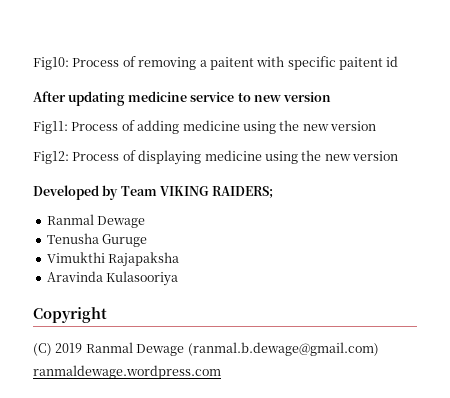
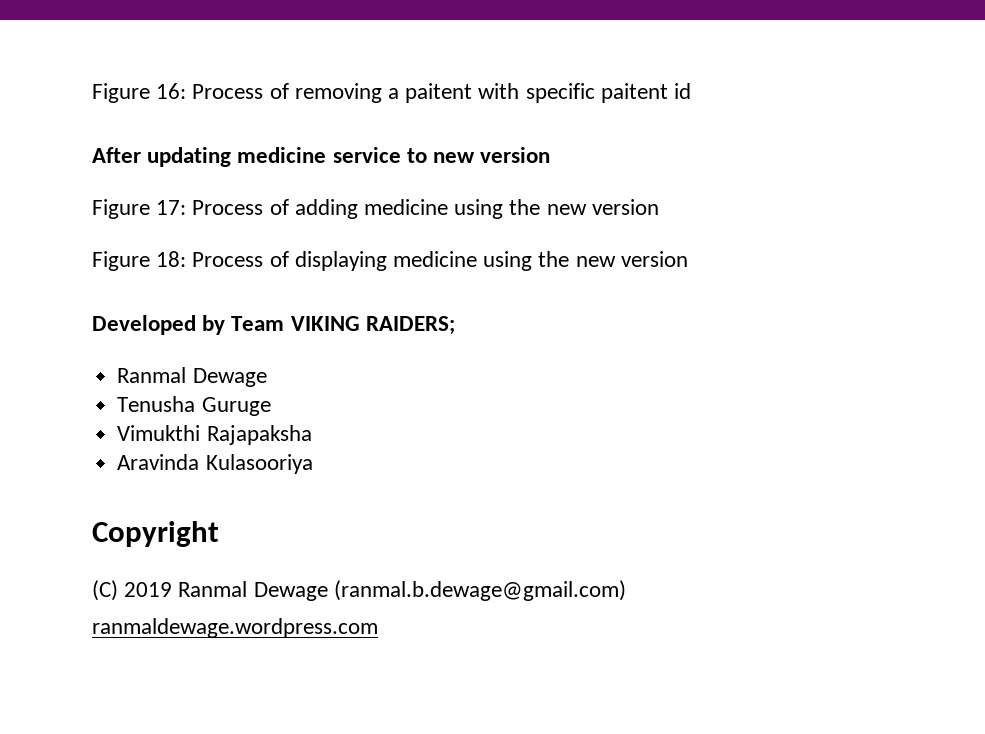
[33,57,69,70] Fig10: -> [92,83,187,103] Figure 16:
[33,121,68,134] Fig11: -> [92,199,187,219] Figure 17:
[33,151,69,164] Fig12: -> [92,251,187,271] Figure 18:

